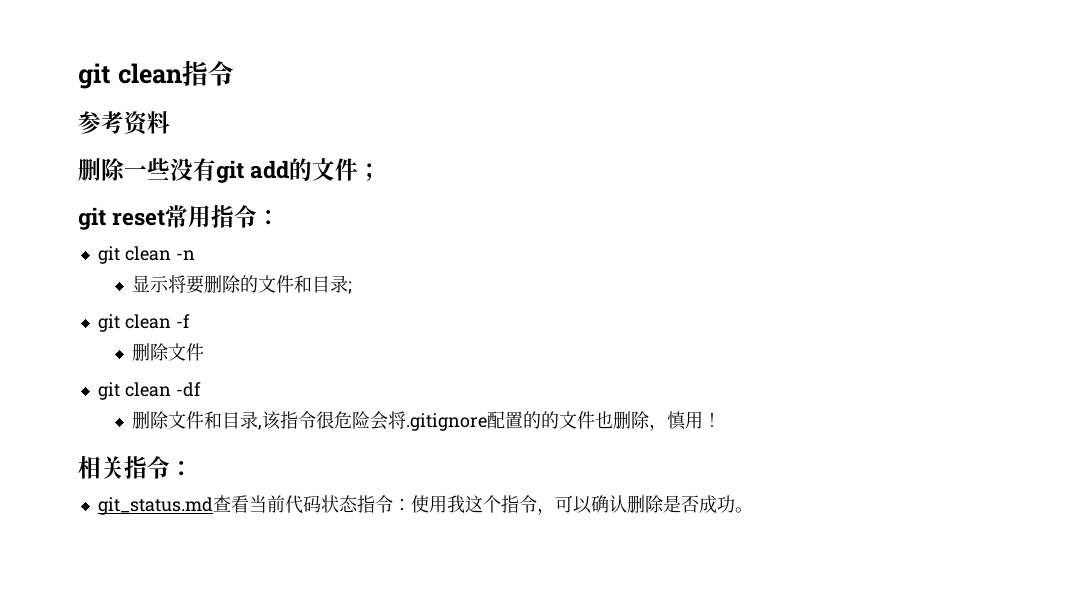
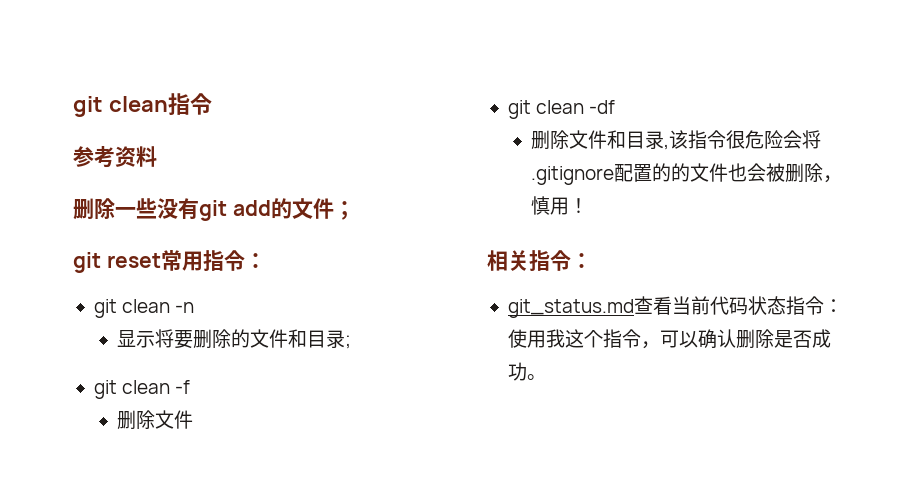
(613, 420) none -> [746,163,785,182] 会被

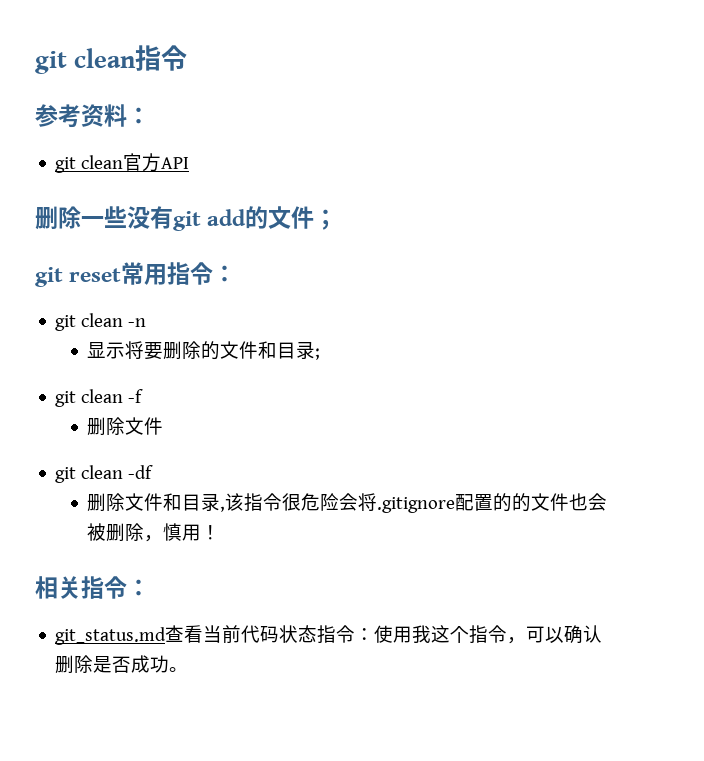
(157, 156) none -> [127,107,150,124] [55,153,190,173] ： // git clean官方API

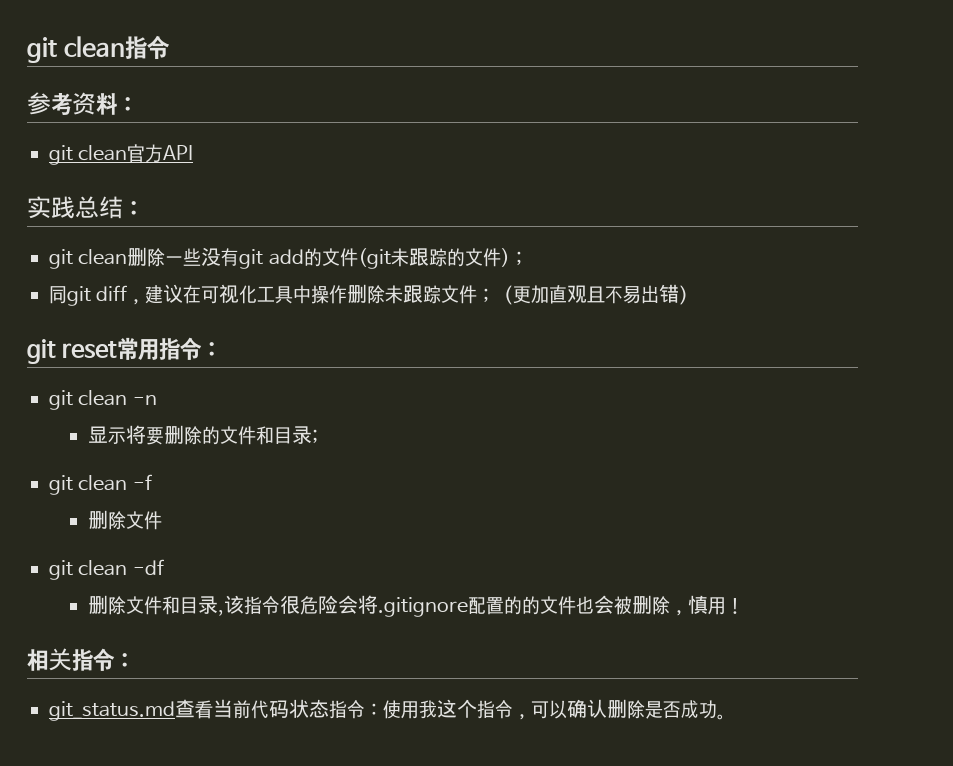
(190, 163) none -> [27,196,144,219] [49,249,128,269] 实践总结： // git clean
[314,209,338,230] ； -> [357,248,528,269] [49,284,698,306] (git未跟踪的文件)； // 同git diff，建议在可视化工具中操作删除未跟踪文件；（更加直观且不易出错）

